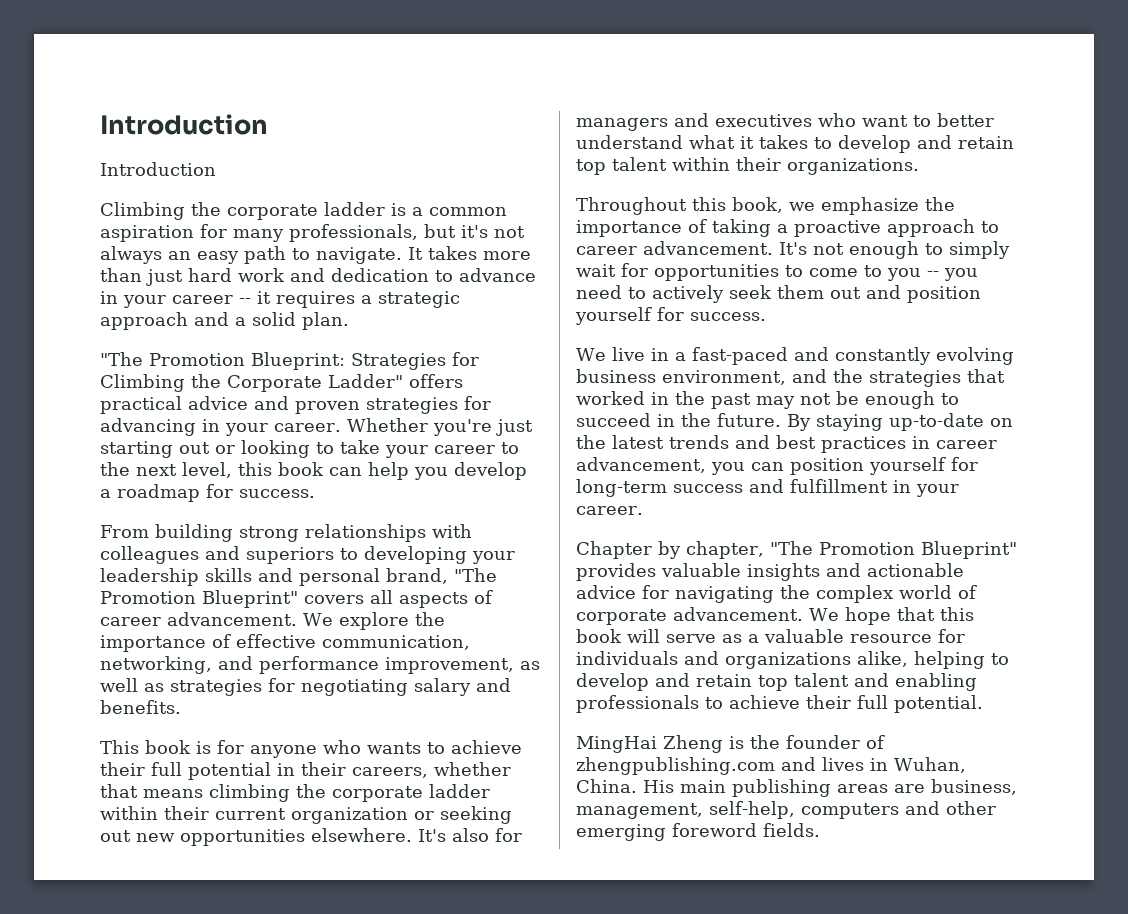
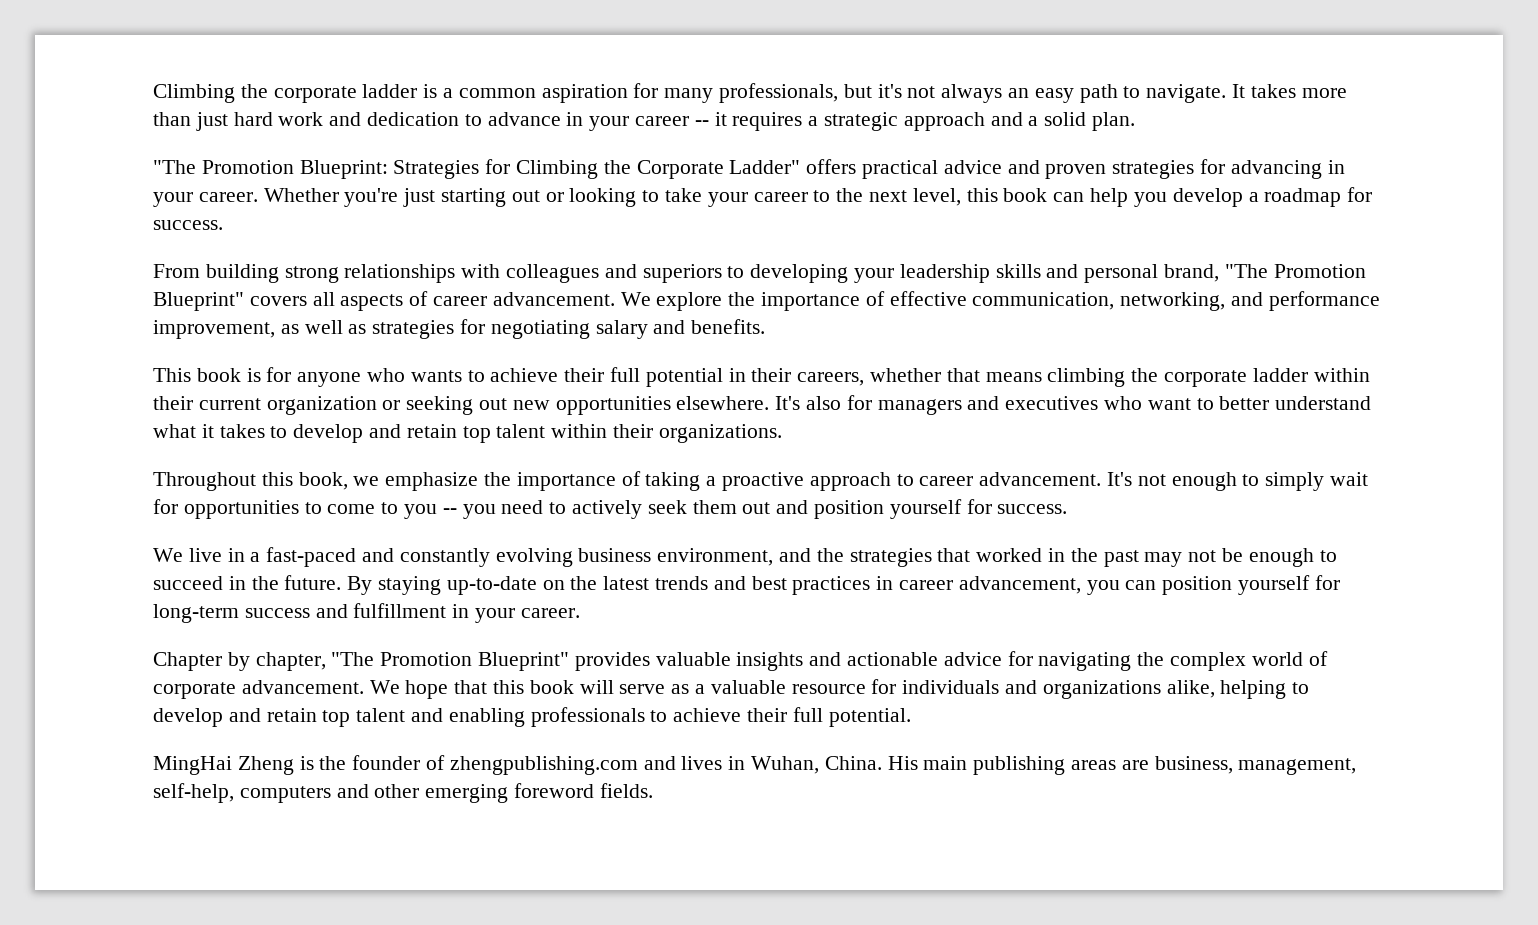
[100,114,268,135] [100,162,216,176] Introduction // Introduction // -> (153, 93) none

